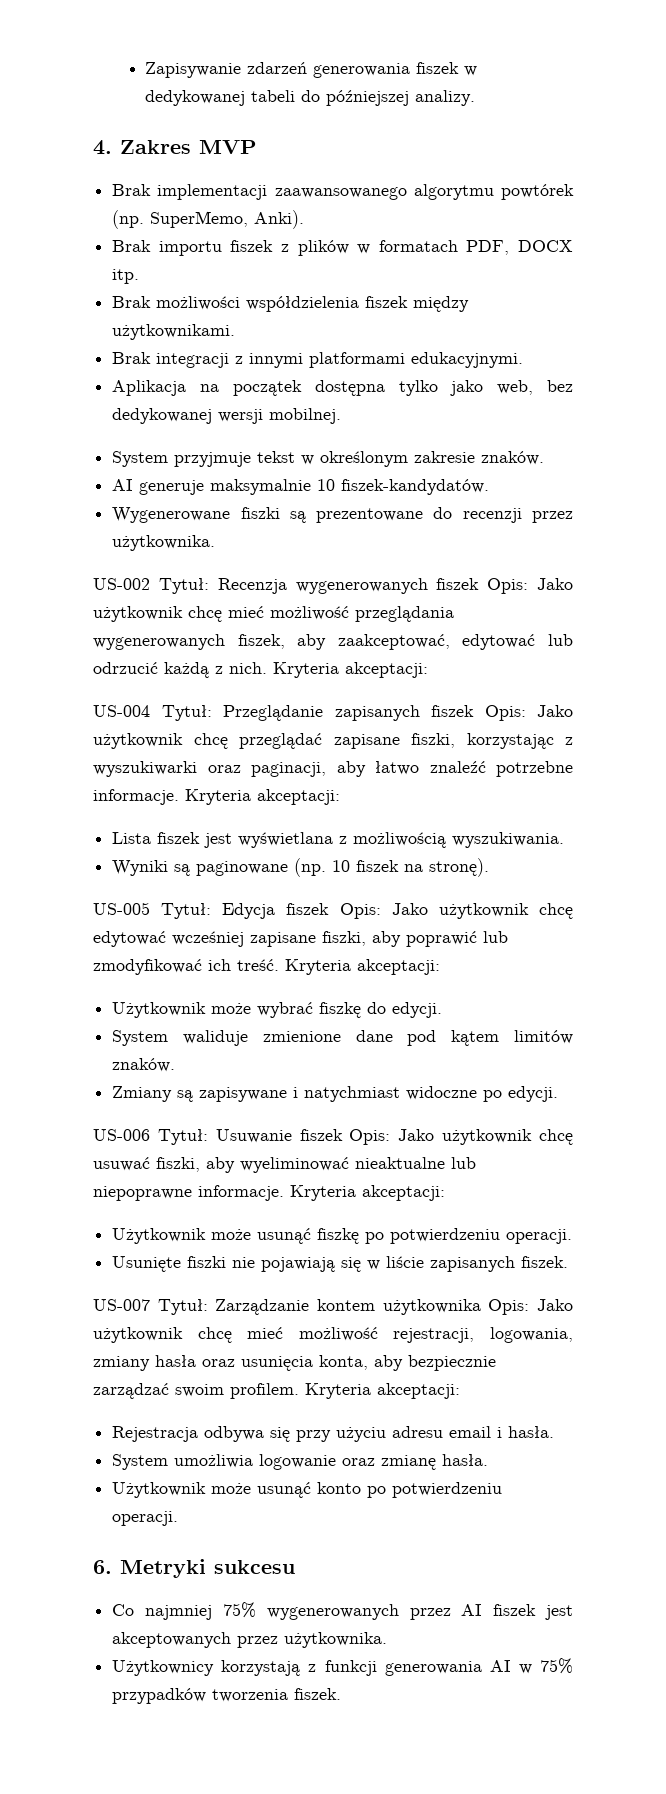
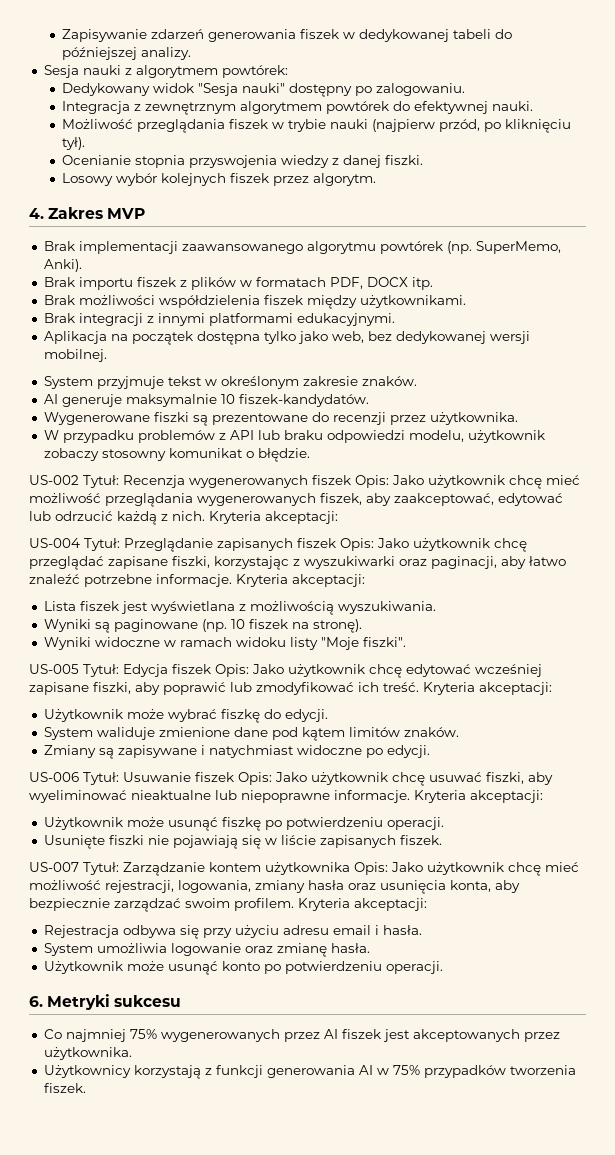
(476, 98) none -> [43,65,288,78] [62,83,466,97] [62,101,534,115] [62,119,572,133] [62,137,86,150] [62,155,424,168] [62,173,377,186] // Sesja nauki z algorytmem powtórek: // Dedykowany widok "Sesja nauki" dostępny po zalogowaniu. // Integracja z zewnętrznym algorytmem powtórek do efektywnej nauki. // Możliwość przeglądania fiszek w trybie nauki (najpierw przód, po kliknięciu tył). // Ocenianie stopnia przyswojenia wiedzy z danej fiszki. // Losowy wybór kolejnych fiszek przez algorytm.
(216, 543) none -> [43,430,545,443] [43,448,310,462] // W przypadku problemów z API lub braku odpowiedzi modelu, użytkownik zobaczy stosowny komunikat o błędzie.
(490, 867) none -> [43,637,406,650] // Wyniki widoczne w ramach widoku listy "Moje fiszki".

